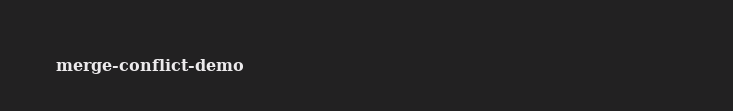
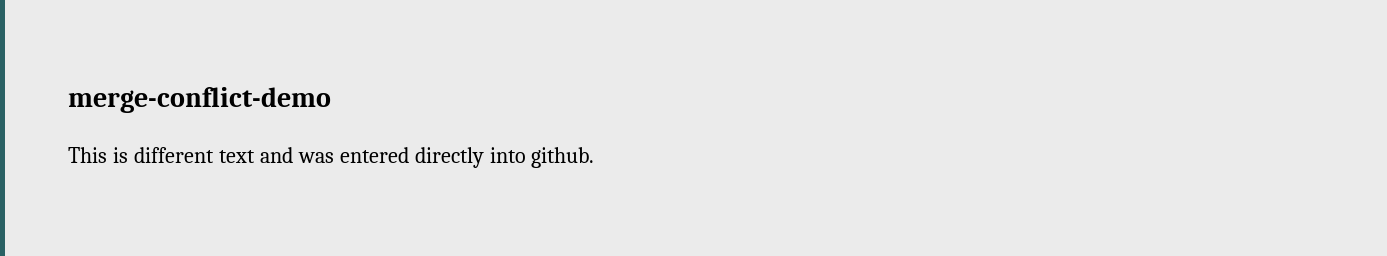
(244, 66) none -> [68,147,595,168] // This is different text and was entered directly into github.

